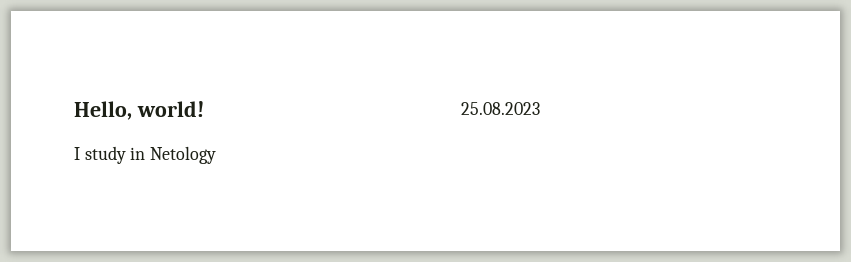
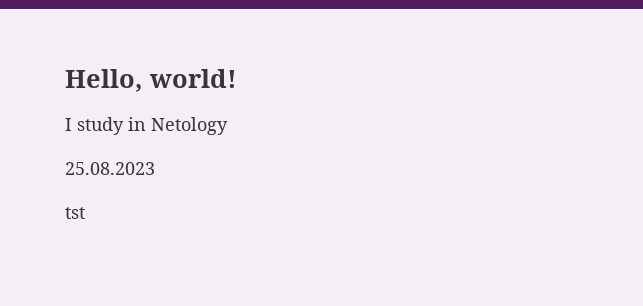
(540, 108) none -> [65,207,85,219] // tst

